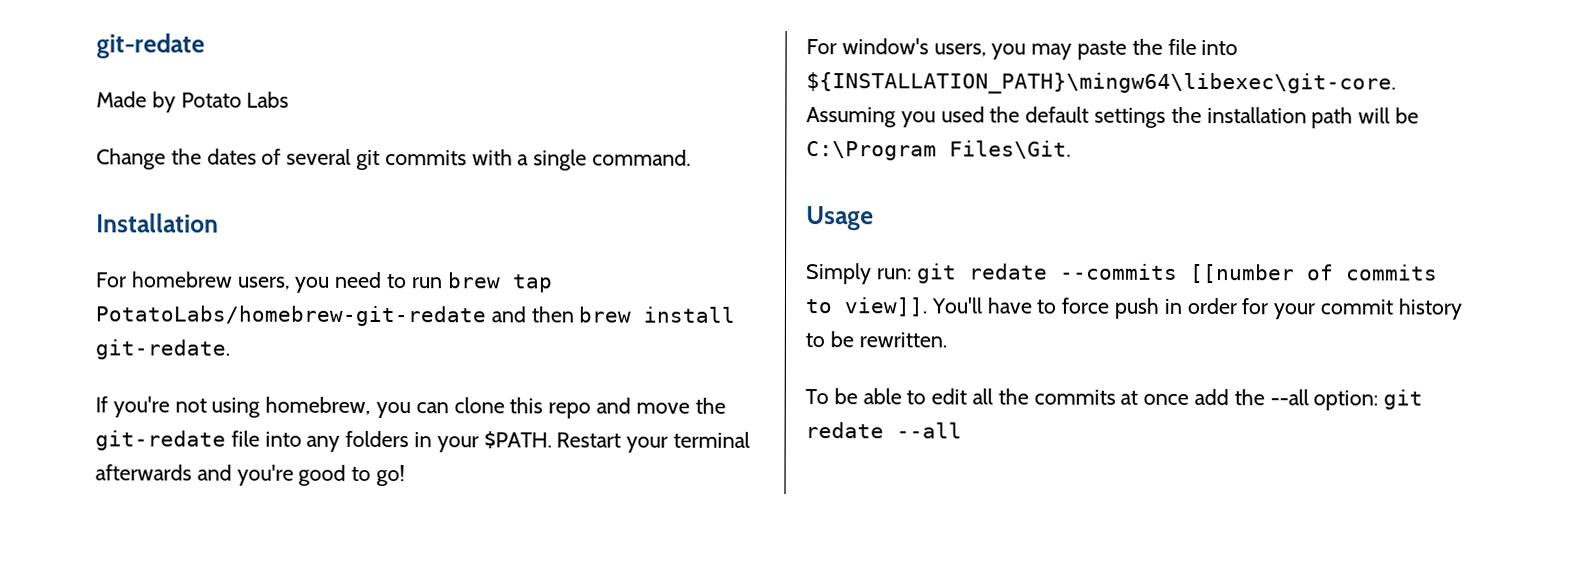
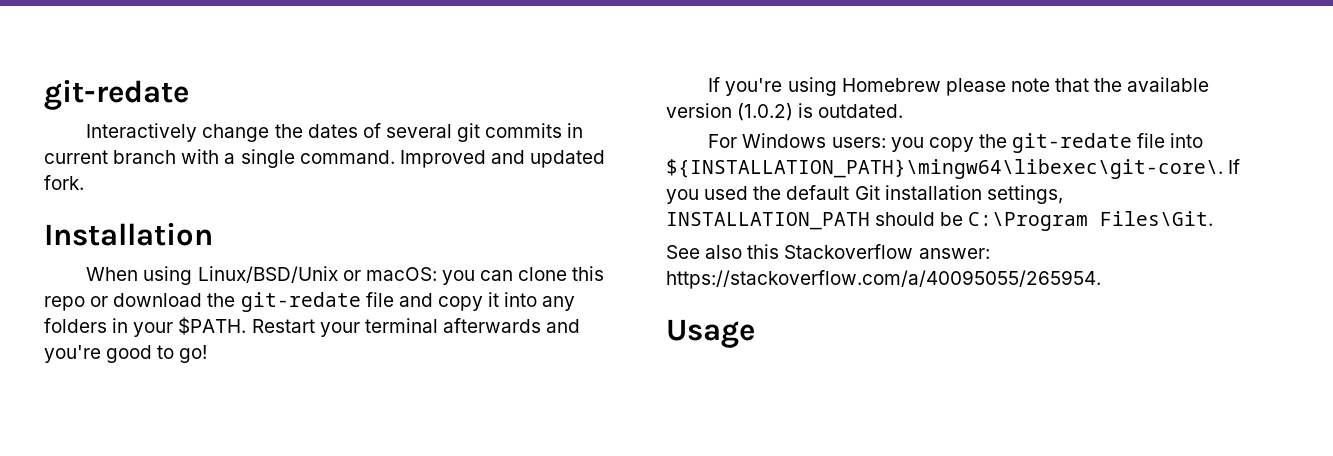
[96,91,290,113] [96,148,166,170] Made by Potato Labs // Change -> [86,123,270,142] Interactively change
(467, 158) none -> [567,123,584,138] [44,150,177,164] in current branch
[96,213,219,233] [95,271,553,293] [95,305,736,327] [95,339,230,360] [95,396,372,418] // Installation // For homebrew users, you need to run brew tap PotatoLabs/homebrew-git-redate and then brew install git-redate. // If you're not using homebrew, -> [399,150,606,168] [44,175,84,190] [44,222,213,246] [86,266,437,285] Improved and updated fork. // Installation // When using Linux/BSD/Unix or macOS:
[596,397,726,414] [95,430,260,451] and move the git-redate file -> [90,292,500,312] or download the git-redate file and copy it
[806,38,1239,60] [806,72,1396,95] [806,106,1420,129] [806,140,1071,161] [806,206,874,231] [806,263,1438,285] [805,297,1462,320] [805,331,947,348] [805,388,1424,411] [805,422,962,439] For window's users, you may paste the file into ${INSTALLATION_PATH}\mingw64\libexec\git-core. Assuming you used the default settings the installation path will be C:\Program Files\Git. // Usage // Simply run: git redate --commits [[number of commits to view]]. You'll have to force push in order for your commit history to be rewritten. // To be able to edit all the commits at once add the --all option: git redate --all -> [708,77,1210,96] [666,103,904,121] [708,133,1204,153] [666,159,1241,179] [666,185,1063,204] [666,211,1214,231] [666,244,990,259] [666,270,1101,289] [666,319,755,348] If you're using Homebrew please note that the available version (1.0.2) is outdated. // For Windows users: you copy the git-redate file into ${INSTALLATION_PATH}\mingw64\libexec\git-core\. If you used the default Git installation settings, INSTALLATION_PATH should be C:\Program Files\Git. // See also this Stackoverflow answer: https://stackoverflow.com/a/40095055/265954. // Usage

